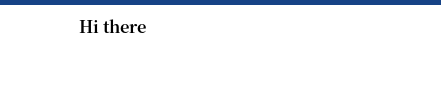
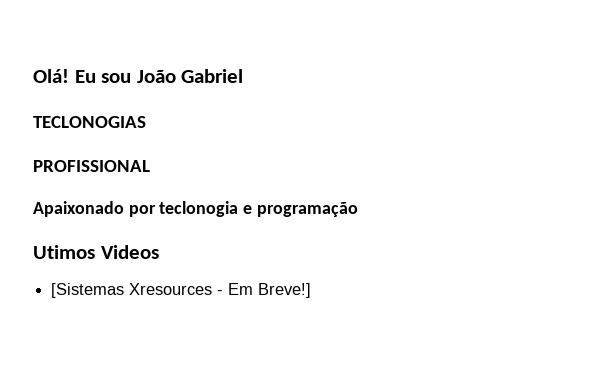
[79,19,147,33] Hi there -> [33,69,244,83] [33,116,146,128] [33,160,150,172] [33,201,358,217] [33,245,159,259] [51,283,312,298] Olá! Eu sou João Gabriel // TECLONOGIAS // PROFISSIONAL // Apaixonado por teclonogia e programação // Utimos Videos // [Sistemas Xresources - Em Breve!]

